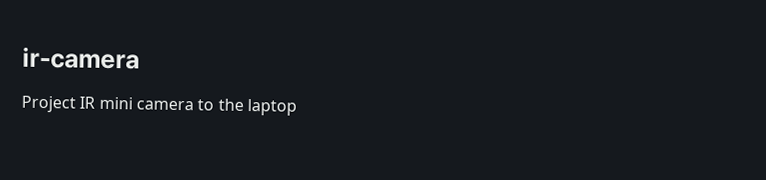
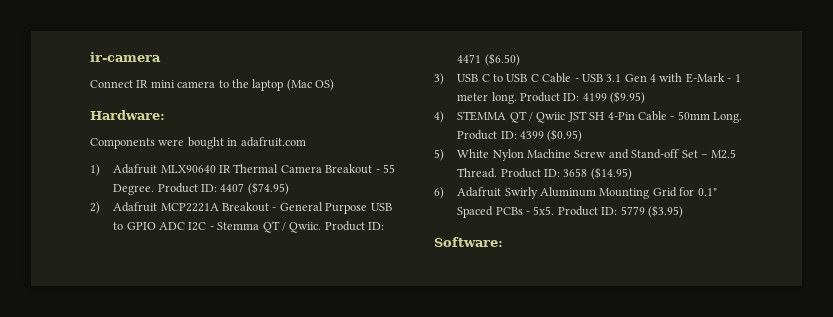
[21,95,76,113] Project -> [90,80,133,88] Connect
(297, 107) none -> [286,79,334,91] [90,110,165,120] [90,137,306,149] [90,164,395,176] [113,182,289,195] [90,202,392,214] [113,221,384,233] [457,53,520,66] [434,73,741,85] [457,91,646,104] [434,111,742,123] [457,129,583,142] [434,149,737,161] [457,167,632,180] [434,187,717,199] [457,205,683,218] [434,237,503,247] (Mac OS) // Hardware: // Components were bought in adafruit.com // 1) Adafruit MLX90640 IR Thermal Camera Breakout - 55 Degree. Product ID: 4407 ($74.95) // 2) Adafruit MCP2221A Breakout - General Purpose USB to GPIO ADC I2C - Stemma QT / Qwiic. Product ID: 4471 ($6.50) // 3) USB C to USB C Cable - USB 3.1 Gen 4 with E-Mark - 1 meter long. Product ID: 4199 ($9.95) // 4) STEMMA QT / Qwiic JST SH 4-Pin Cable - 50mm Long. Product ID: 4399 ($0.95) // 5) White Nylon Machine Screw and Stand-off Set – M2.5 Thread. Product ID: 3658 ($14.95) // 6) Adafruit Swirly Aluminum Mounting Grid for 0.1" Spaced PCBs - 5x5. Product ID: 5779 ($3.95) // Software:

